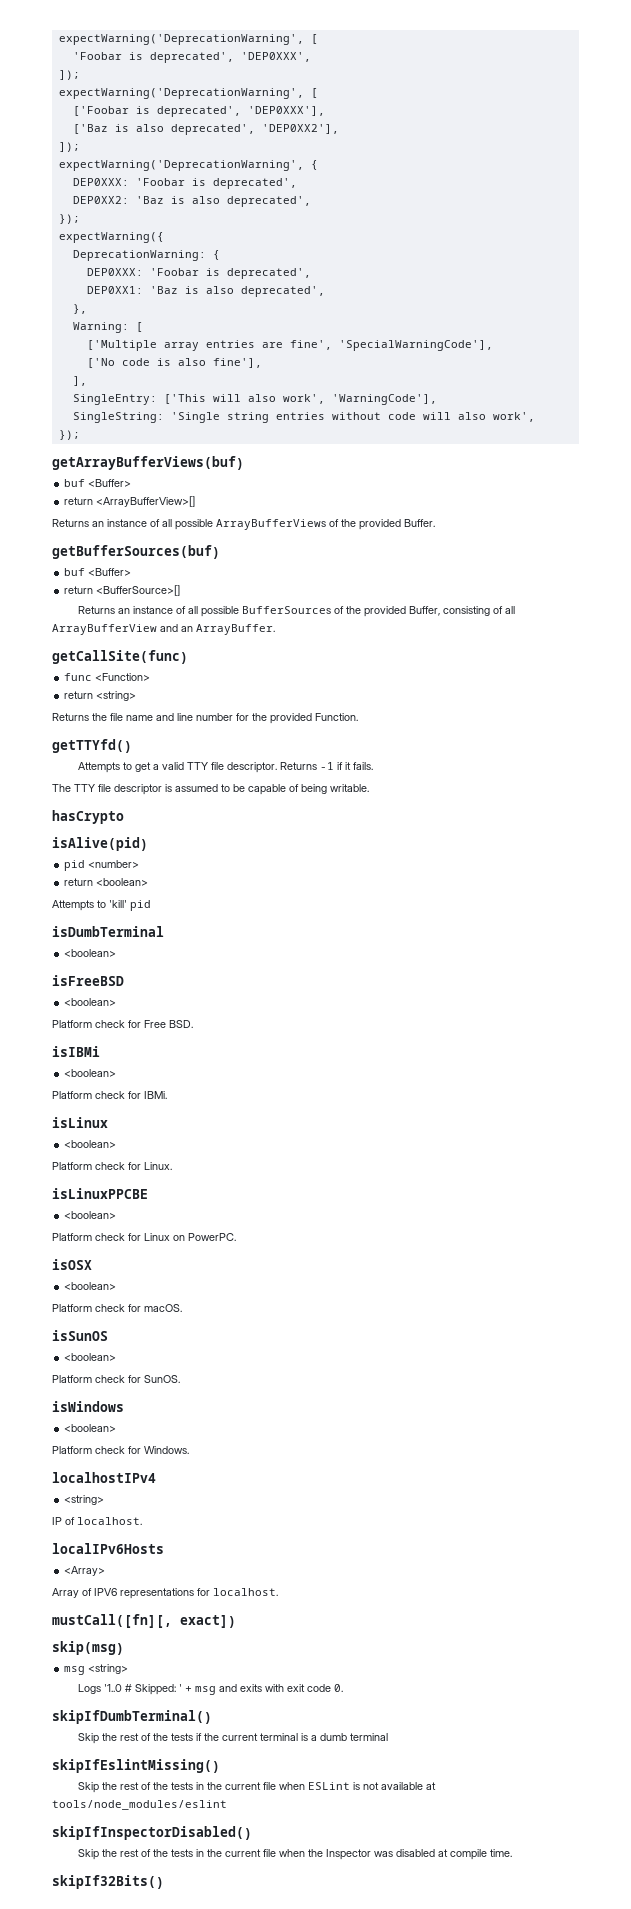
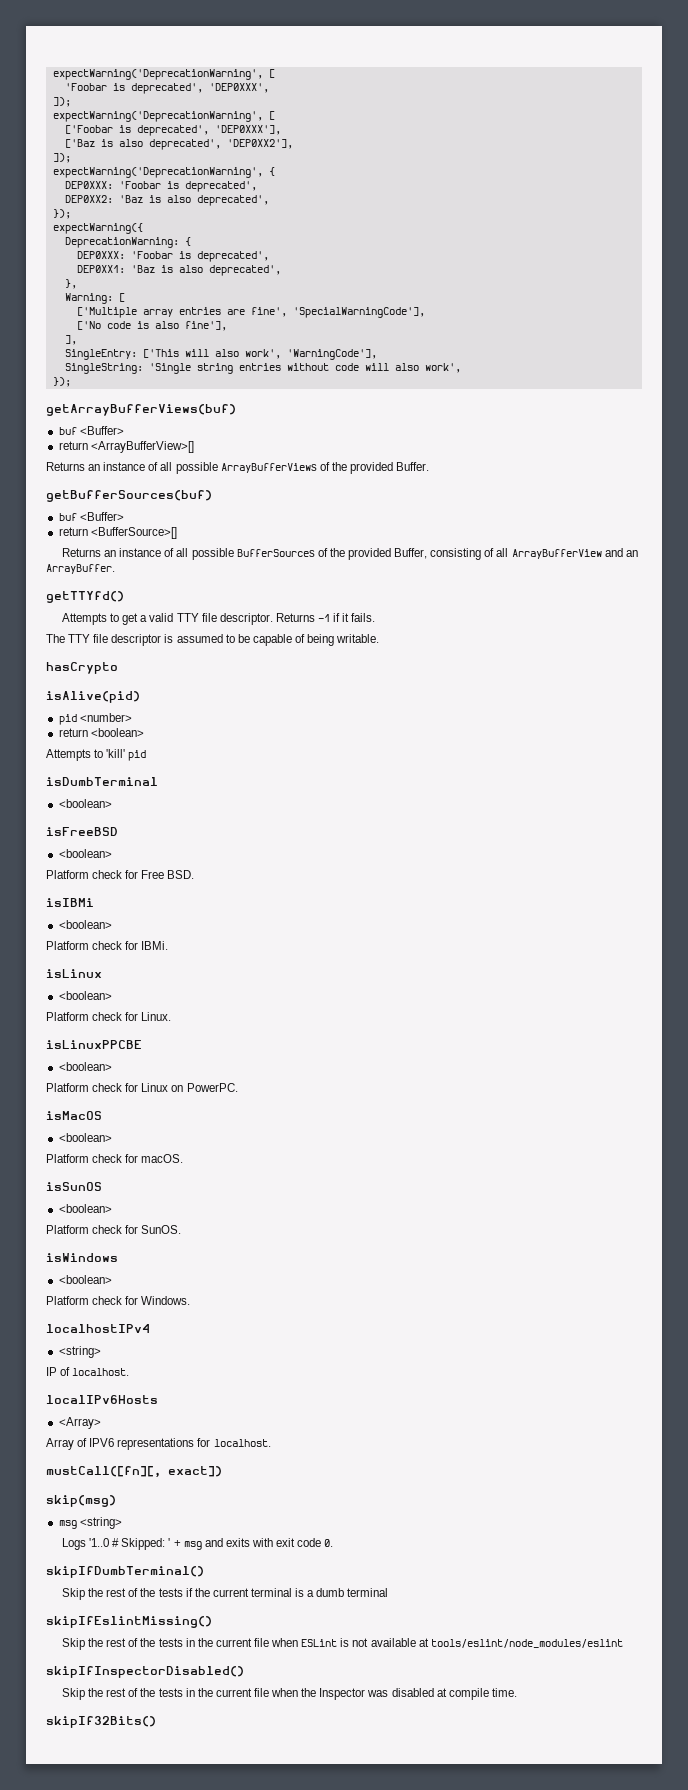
[52,650,188,664] [64,673,151,681] [64,691,137,701] [52,713,358,724] // getCallSite(func) // func <Function> // return <string> // Returns the file name and line number for the provided Function. -> (115, 569) none
[52,1259,92,1270] isOSX -> [46,1111,102,1120] isMacOS
[52,1800,227,1810] tools/node_modules/eslint -> [430,1639,623,1648] tools/eslint/node_modules/eslint

